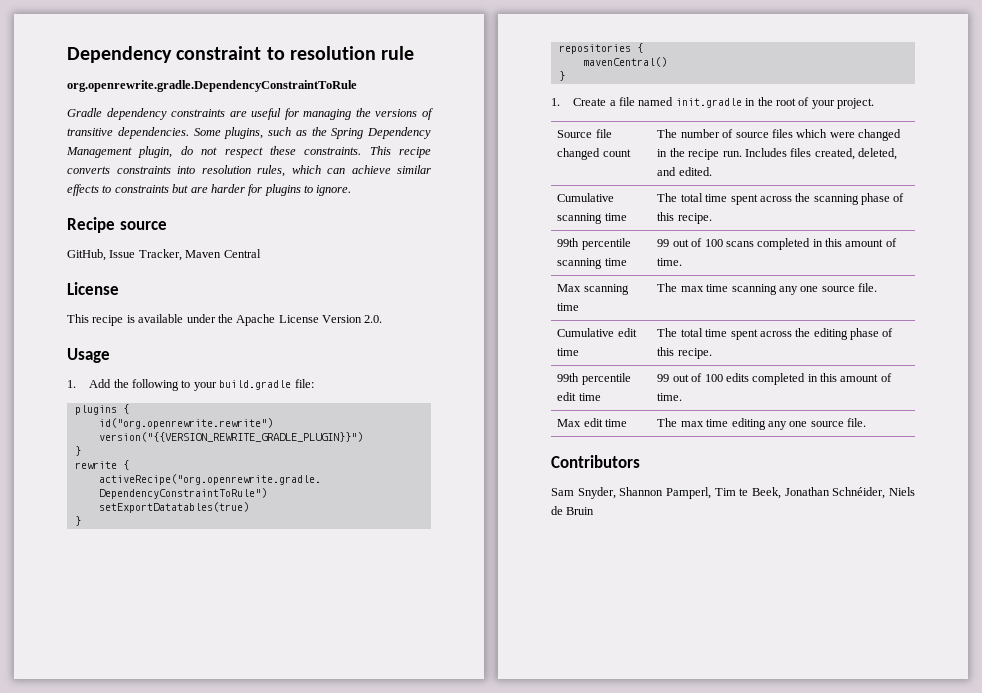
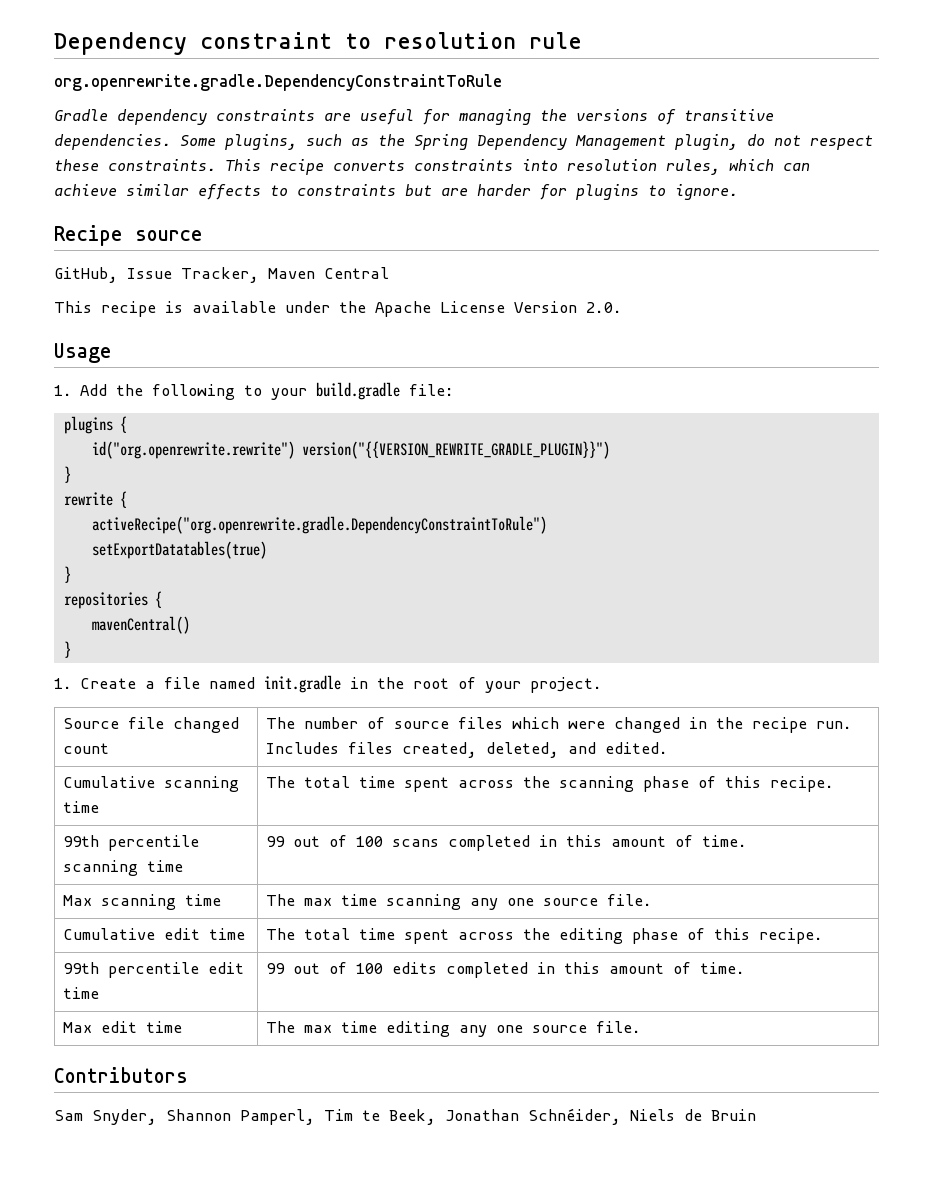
[67,282,119,295] // License -> (389, 273) none

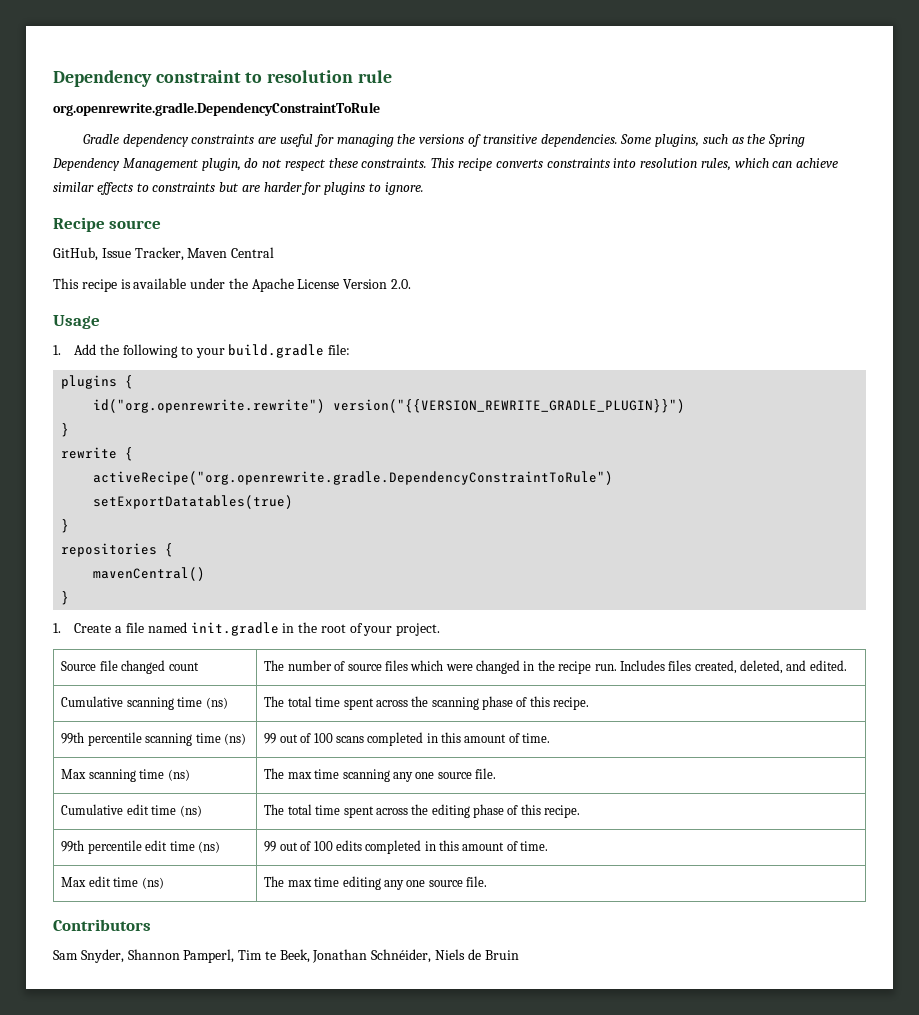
(99, 807) none -> [205,697,228,709] (ns)
(183, 866) none -> [223,733,246,745] (ns)
(221, 900) none -> [167,769,190,781] (ns)
(245, 934) none -> [179,805,202,817] (ns)
(99, 993) none -> [197,841,220,853] (ns)
(182, 1027) none -> [141,877,164,889] (ns)

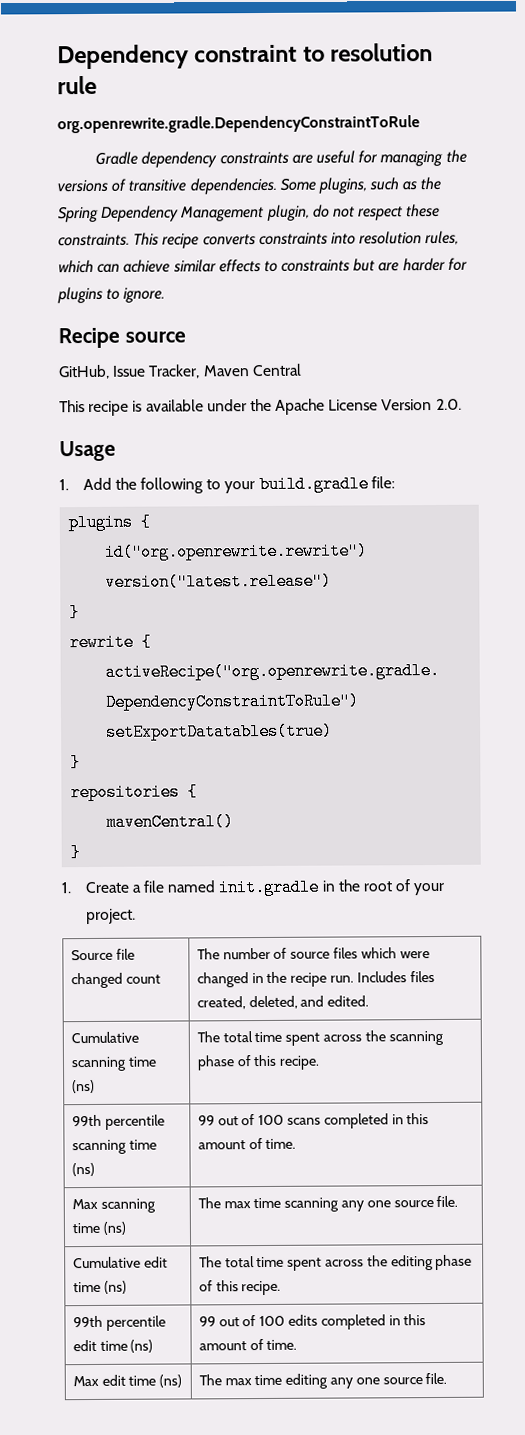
[333,399,686,413] version("{{VERSION_REWRITE_GRADLE_PLUGIN}}") -> [105,572,333,591] version("latest.release")
[53,919,151,931] [53,949,519,963] // Contributors // Sam Snyder, Shannon Pamperl, Tim te Beek, Jonathan Schnéider, Niels de Bruin -> (448, 1378) none

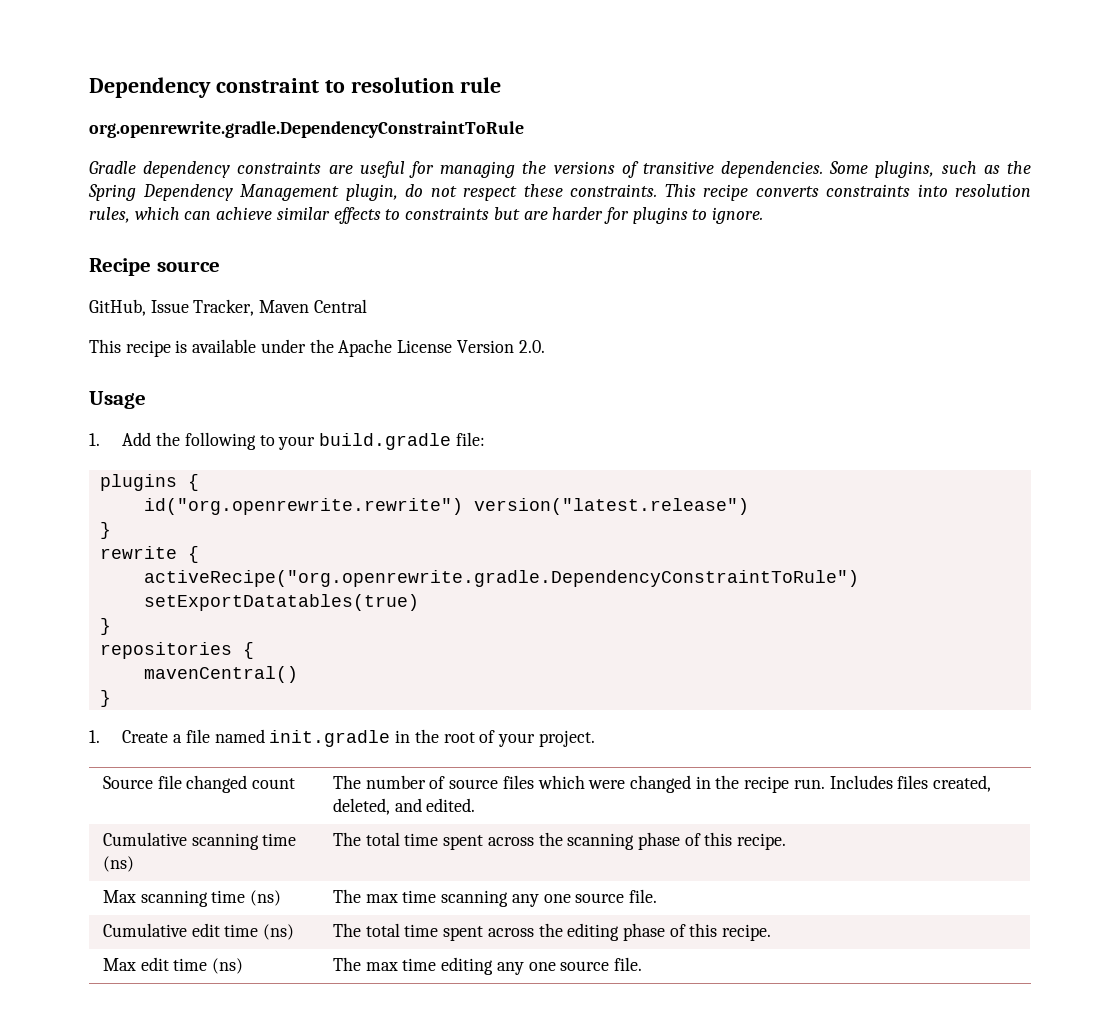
[71,1114,165,1130] [71,1139,157,1155] [71,1162,95,1177] [197,1113,430,1129] [197,1138,297,1150] // 99th percentile scanning time (ns) | 99 out of 100 scans completed in this amount of time. -> (787, 841) none
[72,1315,166,1331] [72,1339,154,1353] [198,1314,427,1330] [198,1339,298,1351] // 99th percentile edit time (ns) | 99 out of 100 edits completed in this amount of time. -> (772, 932) none

